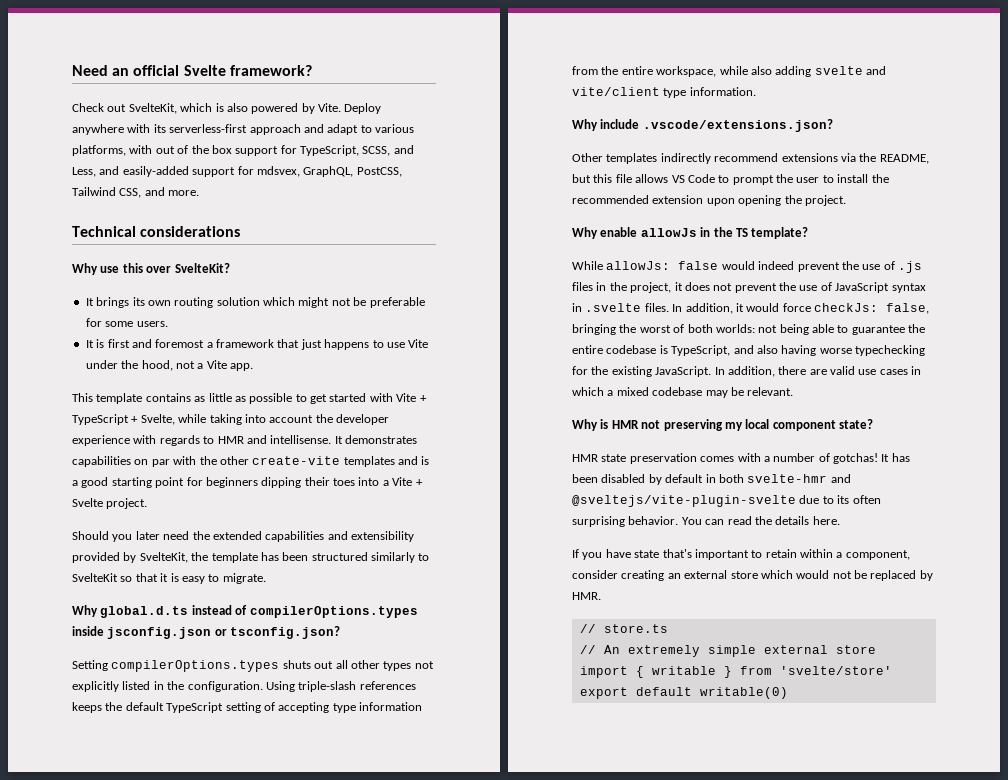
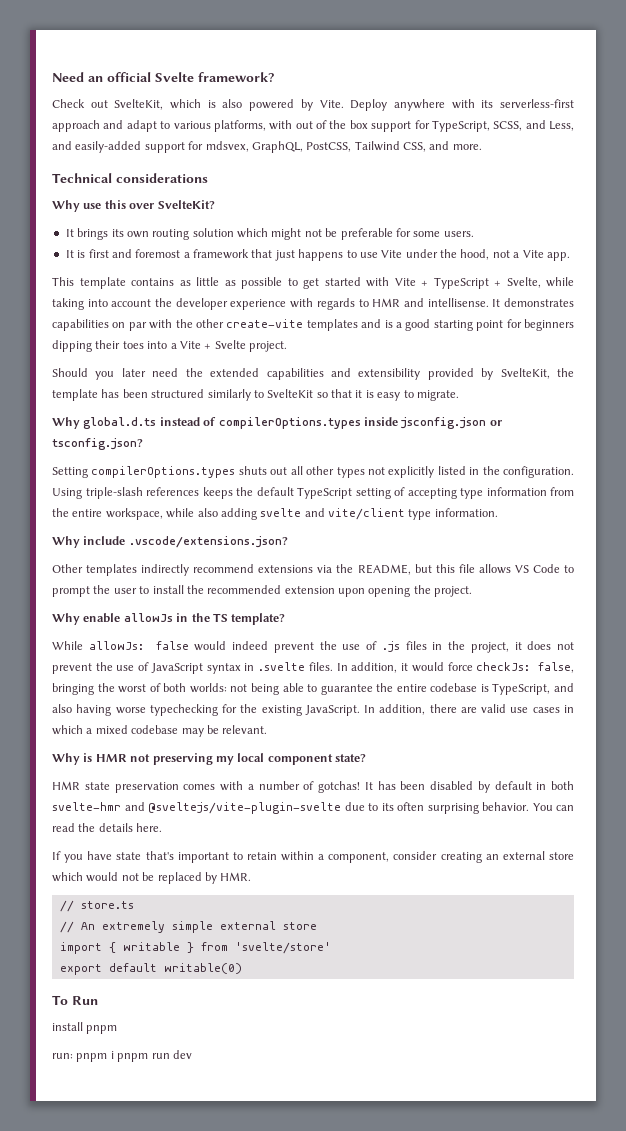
(788, 693) none -> [52,995,98,1005] [52,1022,118,1034] [52,1050,192,1062] // To Run // install pnpm // run: pnpm i pnpm run dev

